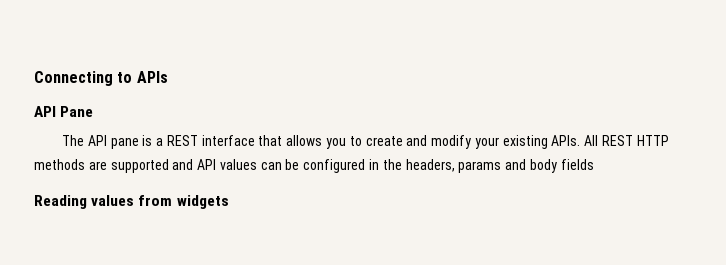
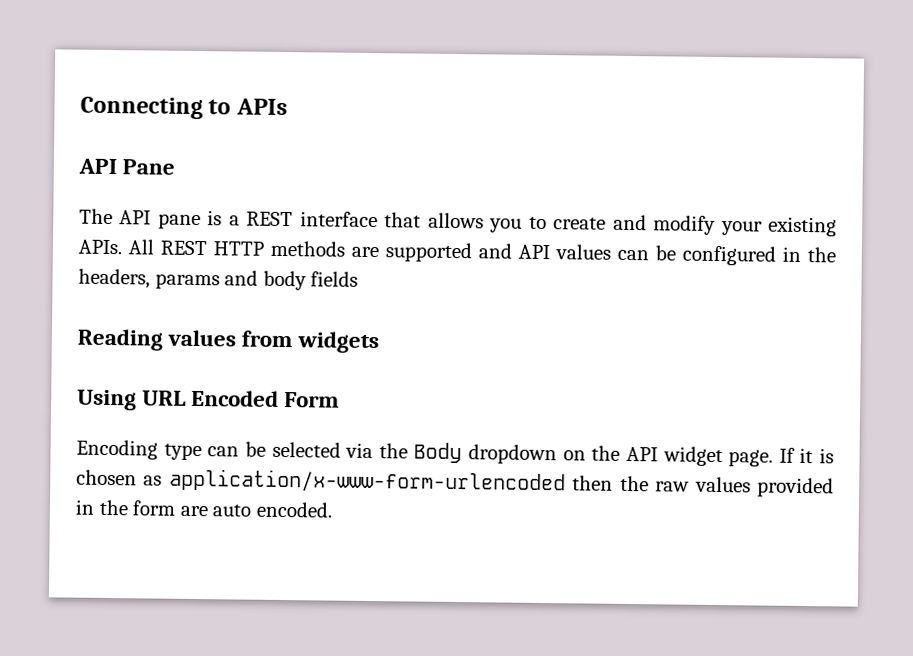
(229, 202) none -> [77,389,341,411] [76,439,834,467] [76,468,835,498] [75,499,332,518] // Using URL Encoded Form // Encoding type can be selected via the Body dropdown on the API widget page. If it is chosen as application/x-www-form-urlencoded then the raw values provided in the form are auto encoded.

